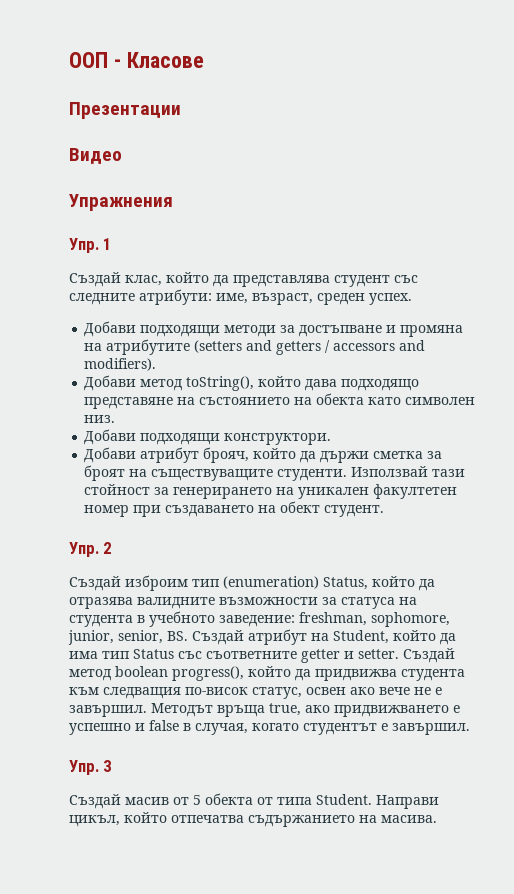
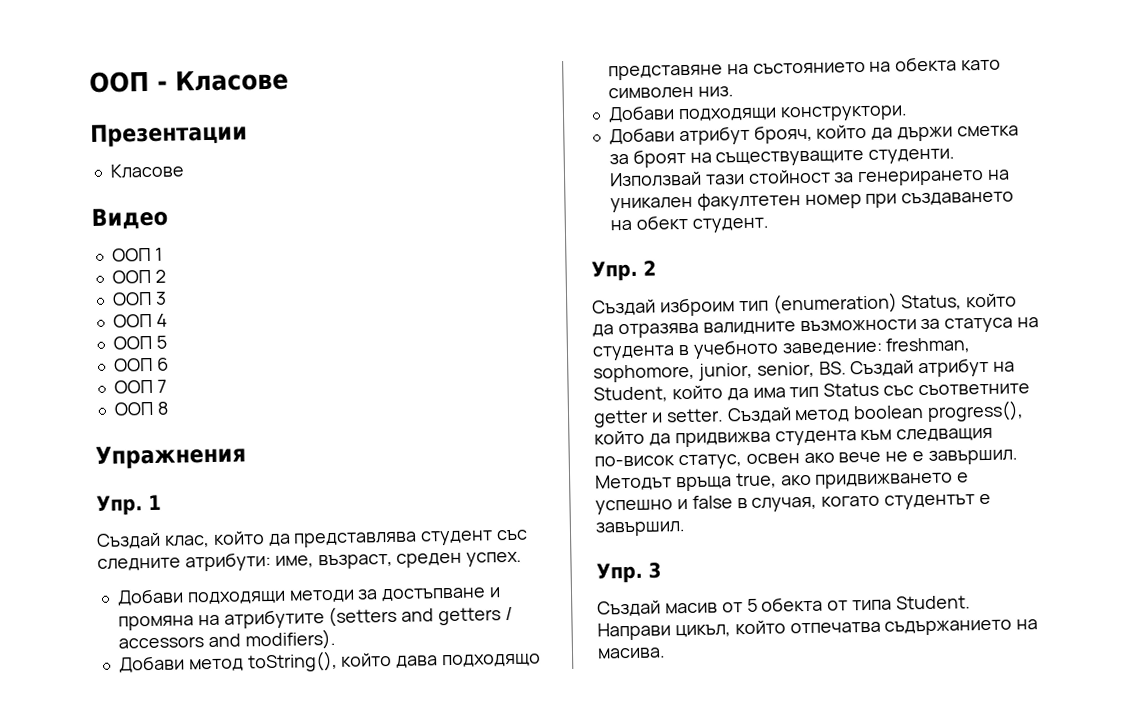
(181, 110) none -> [109,163,184,179] // Класове
(122, 156) none -> [111,247,163,262] [111,269,166,284] [111,291,167,306] [112,313,168,328] [112,335,167,350] [113,357,169,372] [113,379,167,394] [113,401,168,416] // ООП 1 // ООП 2 // ООП 3 // ООП 4 // ООП 5 // ООП 6 // ООП 7 // ООП 8

